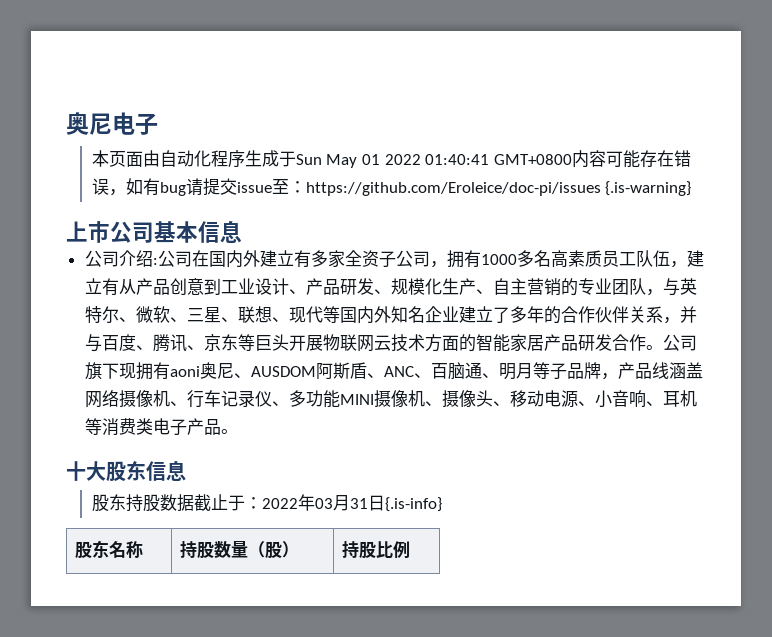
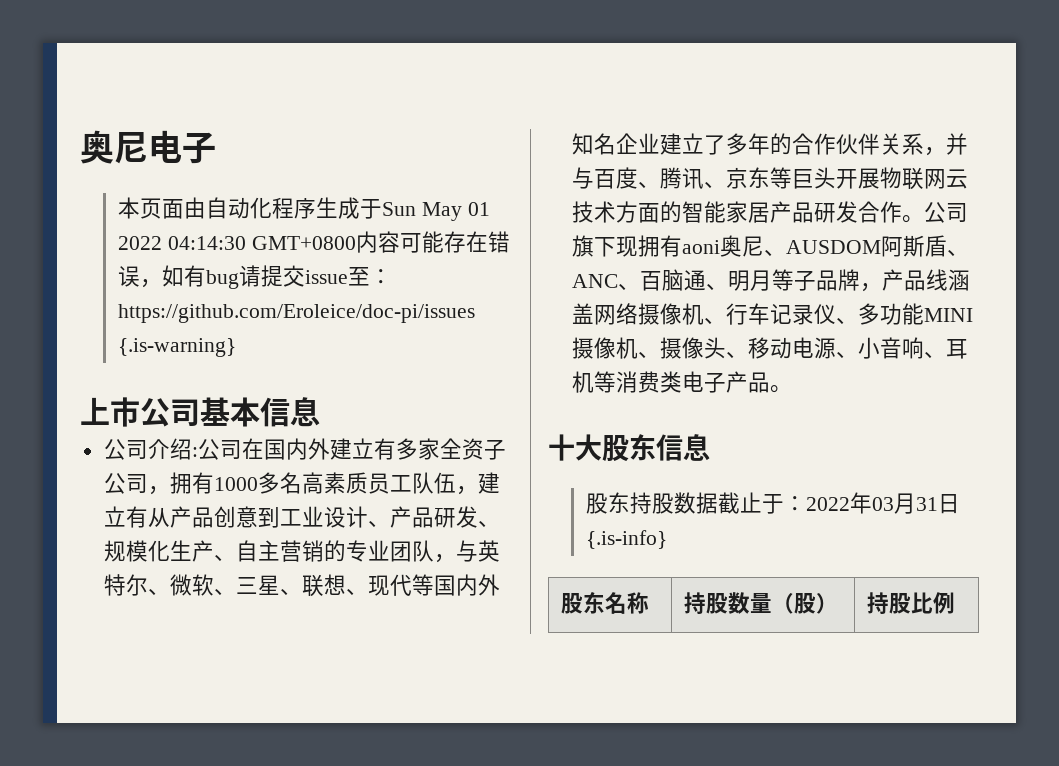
[425,154,490,165] 01:40:41 -> [168,236,247,250] 04:14:30

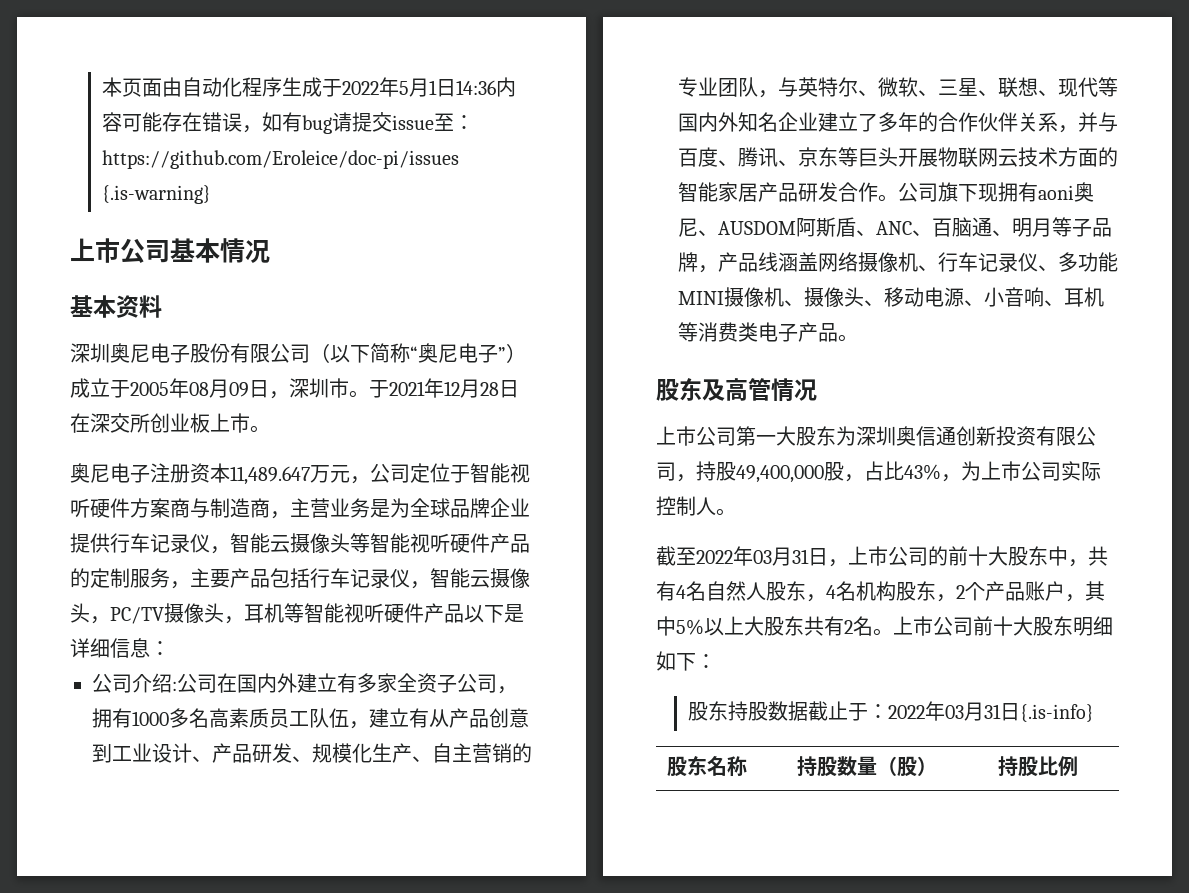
[80,130,216,164] 奥尼电子 // -> (101, 87) none
[382,202,490,221] [118,236,356,250] Sun May 01 2022 04:14:30 GMT+0800 -> [341,77,496,97] 2022年5月1日14:36
[260,397,320,427] 信息 -> [220,238,270,263] [70,295,162,318] [70,343,526,363] [70,378,519,399] [70,413,270,433] [70,463,530,485] [70,498,530,519] [70,533,530,554] [70,568,530,589] [70,603,524,624] [70,638,170,658] 情况 // 基本资料 // 深圳奥尼电子股份有限公司（以下简称“奥尼电子”）成立于2005年08月09日，深圳市。于2021年12月28日在深交所创业板上市。 // 奥尼电子注册资本11,489.647万元，公司定位于智能视听硬件方案商与制造商，主营业务是为全球品牌企业提供行车记录仪，智能云摄像头等智能视听硬件产品的定制服务，主要产品包括行车记录仪，智能云摄像头，PC/TV摄像头，耳机等智能视听硬件产品以下是详细信息：
[548,434,710,462] 十大股东信息 -> [656,378,817,402] [656,426,1096,446] [656,461,1101,483] [656,496,736,516] [656,546,1108,567] [656,581,1105,602] [656,616,1113,636] [656,651,716,671] 股东及高管情况 // 上市公司第一大股东为深圳奥信通创新投资有限公司，持股49,400,000股，占比43%，为上市公司实际控制人。 // 截至2022年03月31日，上市公司的前十大股东中，共有4名自然人股东，4名机构股东，2个产品账户，其中5%以上大股东共有2名。上市公司前十大股东明细如下：

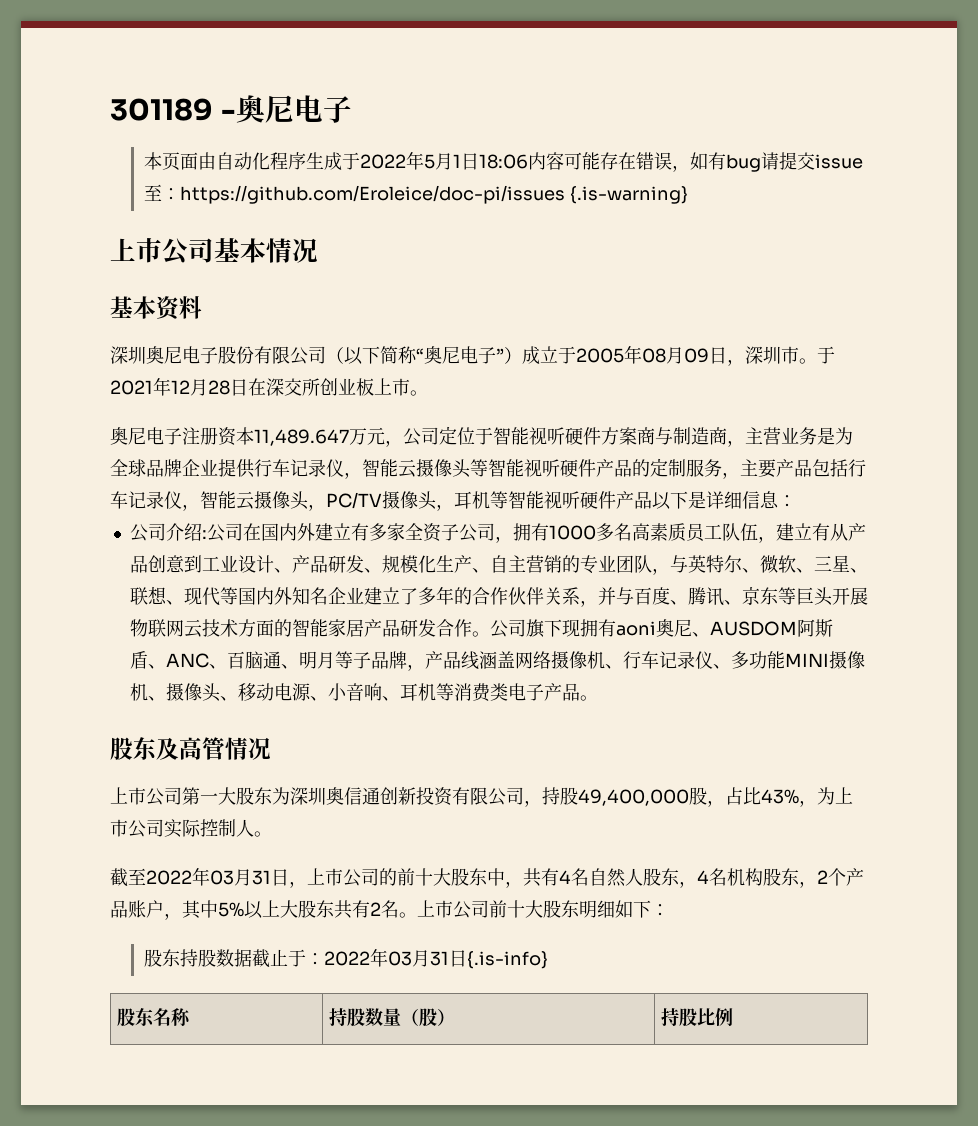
(101, 87) none -> [110,95,352,123] 301189 -奥尼电子 //
[455,80,496,95] 14:36 -> [479,154,529,169] 18:06

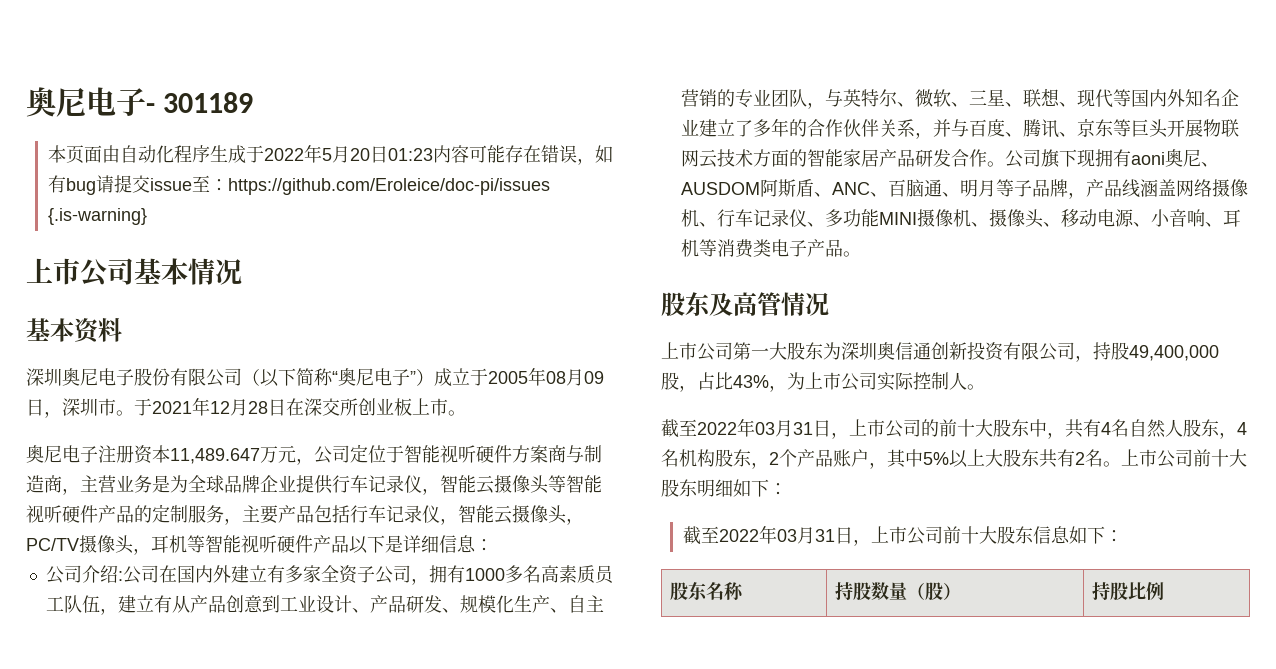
[110,95,352,123] 301189 -奥尼电子 -> [26,87,254,117] 奥尼电子- 301189
[453,153,529,170] 1日18:06 -> [349,146,433,163] 20日01:23
[144,948,549,969] 股东持股数据截止于：2022年03月31日{.is-info} -> [682,525,1123,546] 截至2022年03月31日，上市公司前十大股东信息如下：

